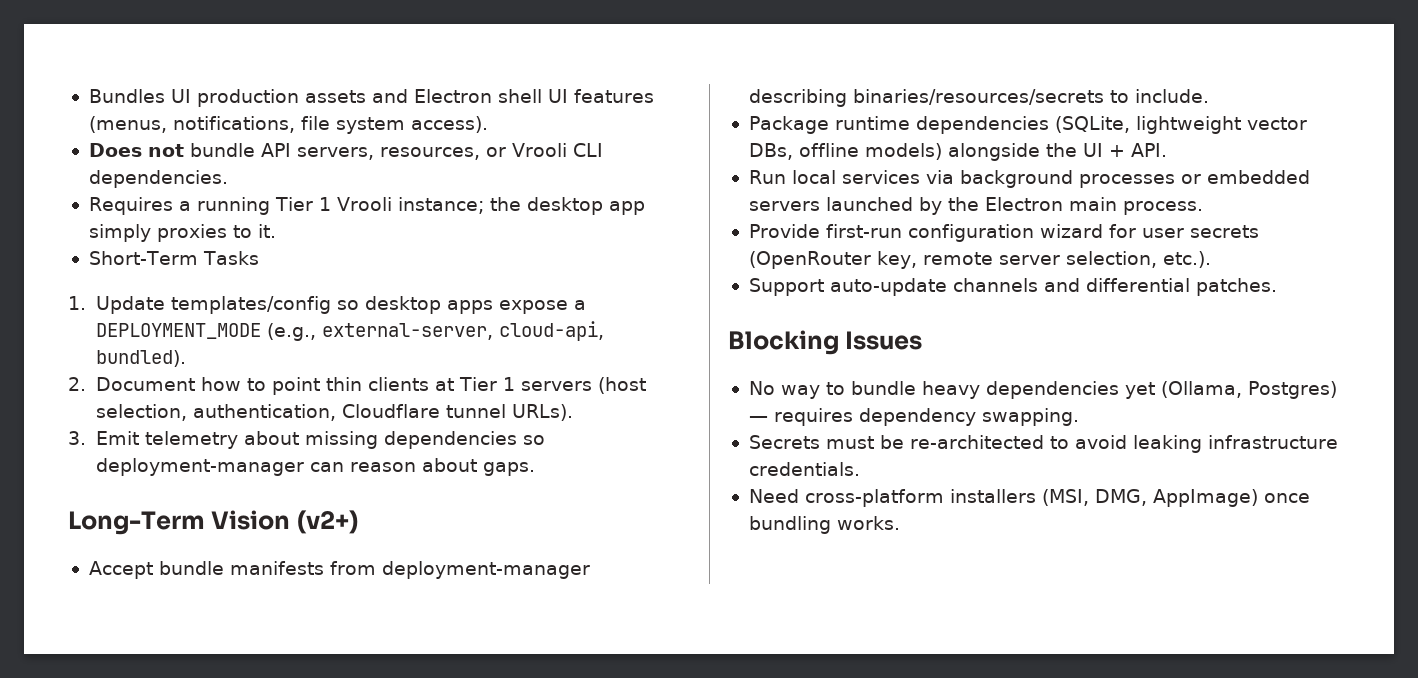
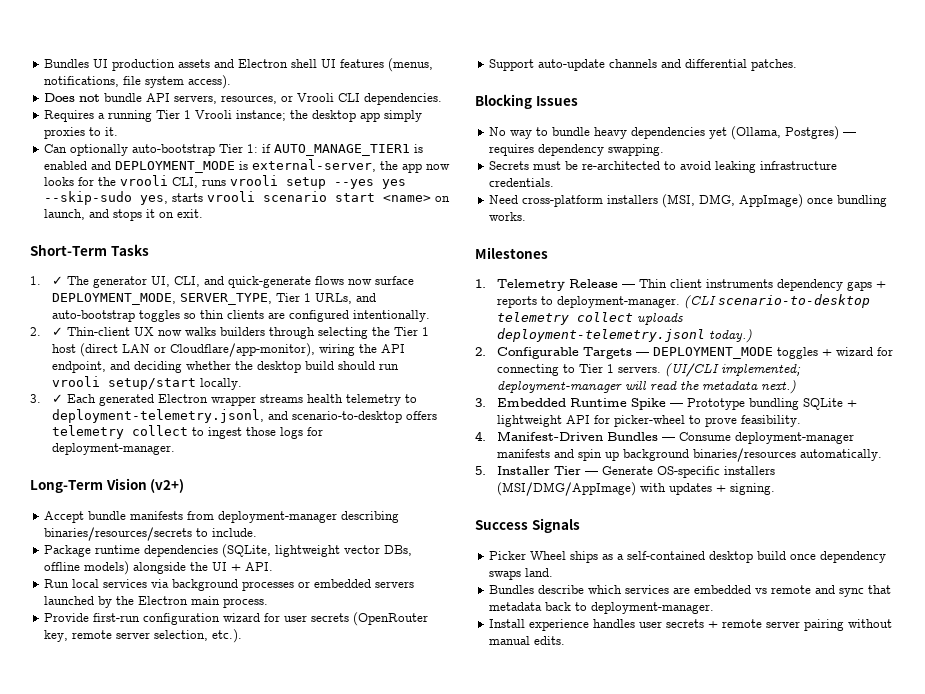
[88,251,259,265] [68,296,586,314] [95,321,604,341] [95,350,186,367] [68,377,646,395] [95,404,573,421] [68,431,545,449] [95,458,535,476] Short-Term Tasks // 1. Update templates/config so desktop apps expose a DEPLOYMENT_MODE (e.g., external-server, cloud-api, bundled). // 2. Document how to point thin clients at Tier 1 servers (host selection, authentication, Cloudflare tunnel URLs). // 3. Emit telemetry about missing dependencies so deployment-manager can reason about gaps. -> [44,144,424,156] [44,159,451,173] [44,175,407,189] [44,191,451,205] [44,209,204,221] [30,244,149,256] [30,276,415,288] [52,293,377,305] [52,310,431,322] [30,327,430,339] [52,343,406,357] [52,361,400,373] [52,376,243,390] [30,394,418,406] [52,409,438,423] [52,425,324,439] [52,443,176,455] Can optionally auto-bootstrap Tier 1: if AUTO_MANAGE_TIER1 is enabled and DEPLOYMENT_MODE is external-server, the app now looks for the vrooli CLI, runs vrooli setup --yes yes --skip-sudo yes, starts vrooli scenario start <name> on launch, and stops it on exit. // Short-Term Tasks // 1. ✓ The generator UI, CLI, and quick-generate flows now surface DEPLOYMENT_MODE, SERVER_TYPE, Tier 1 URLs, and auto-bootstrap toggles so thin clients are configured intentionally. // 2. ✓ Thin-client UX now walks builders through selecting the Tier 1 host (direct LAN or Cloudflare/app-monitor), wiring the API endpoint, and deciding whether the desktop build should run vrooli setup/start locally. // 3. ✓ Each generated Electron wrapper streams health telemetry to deployment-telemetry.jsonl, and scenario-to-desktop offers telemetry collect to ingest those logs for deployment-manager.
(900, 523) none -> [475,247,548,259] [475,279,887,291] [497,294,871,309] [497,312,684,325] [497,328,753,343] [475,347,894,359] [497,363,802,377] [497,380,797,394] [475,398,858,410] [497,415,802,427] [475,431,855,444] [497,448,883,462] [475,466,776,478] [497,482,776,496] [475,518,580,533] [489,551,887,563] [489,568,554,580] [489,585,892,597] [489,602,715,614] [489,619,893,631] [489,636,566,645] // Milestones // 1. Telemetry Release — Thin client instruments dependency gaps + reports to deployment-manager. (CLI scenario-to-desktop telemetry collect uploads deployment-telemetry.jsonl today.) // 2. Configurable Targets — DEPLOYMENT_MODE toggles + wizard for connecting to Tier 1 servers. (UI/CLI implemented; deployment-manager will read the metadata next.) // 3. Embedded Runtime Spike — Prototype bundling SQLite + lightweight API for picker-wheel to prove feasibility. // 4. Manifest-Driven Bundles — Consume deployment-manager manifests and spin up background binaries/resources automatically. // 5. Installer Tier — Generate OS-specific installers (MSI/DMG/AppImage) with updates + signing. // Success Signals // Picker Wheel ships as a self-contained desktop build once dependency swaps land. // Bundles describe which services are embedded vs remote and sync that metadata back to deployment-manager. // Install experience handles user secrets + remote server pairing without manual edits.

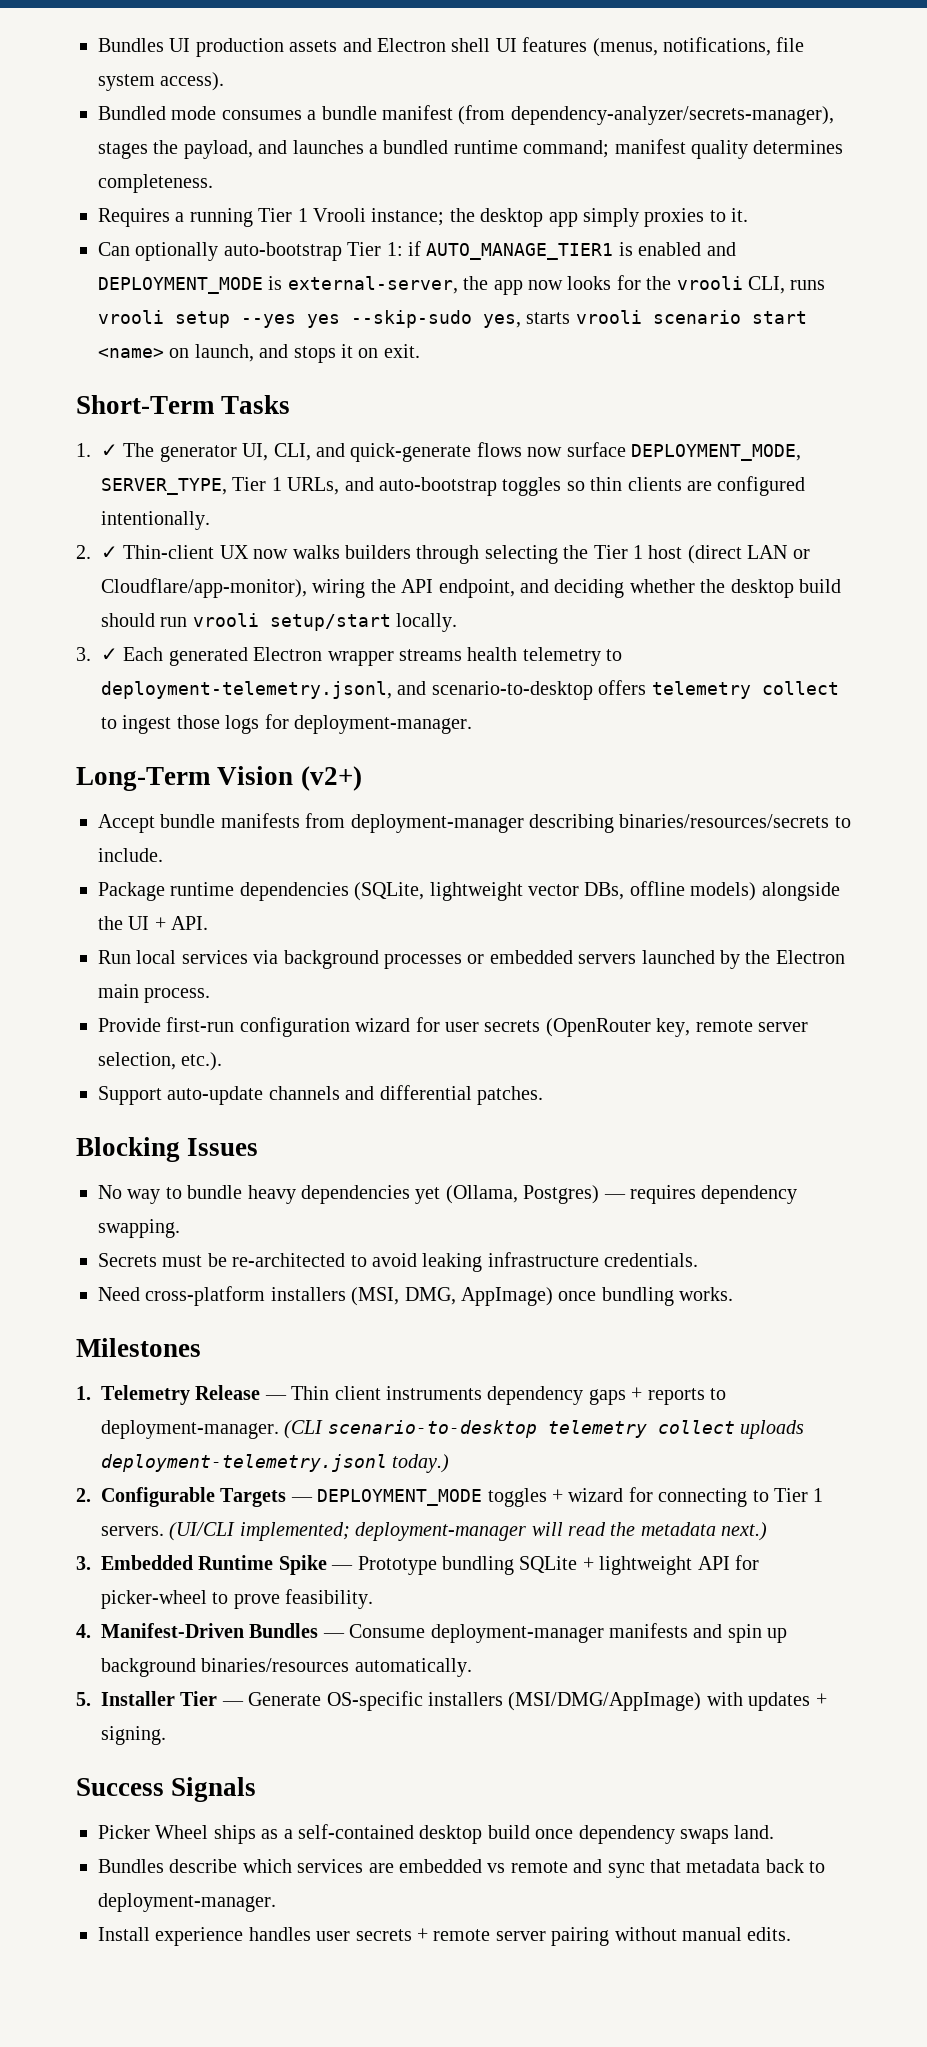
[44,93,443,105] Does not bundle API servers, resources, or Vrooli CLI dependencies. -> [98,105,834,125] [98,139,844,159] [98,174,213,193] Bundled mode consumes a bundle manifest (from dependency-analyzer/secrets-manager), stages the payload, and launches a bundled runtime command; manifest quality determines completeness.

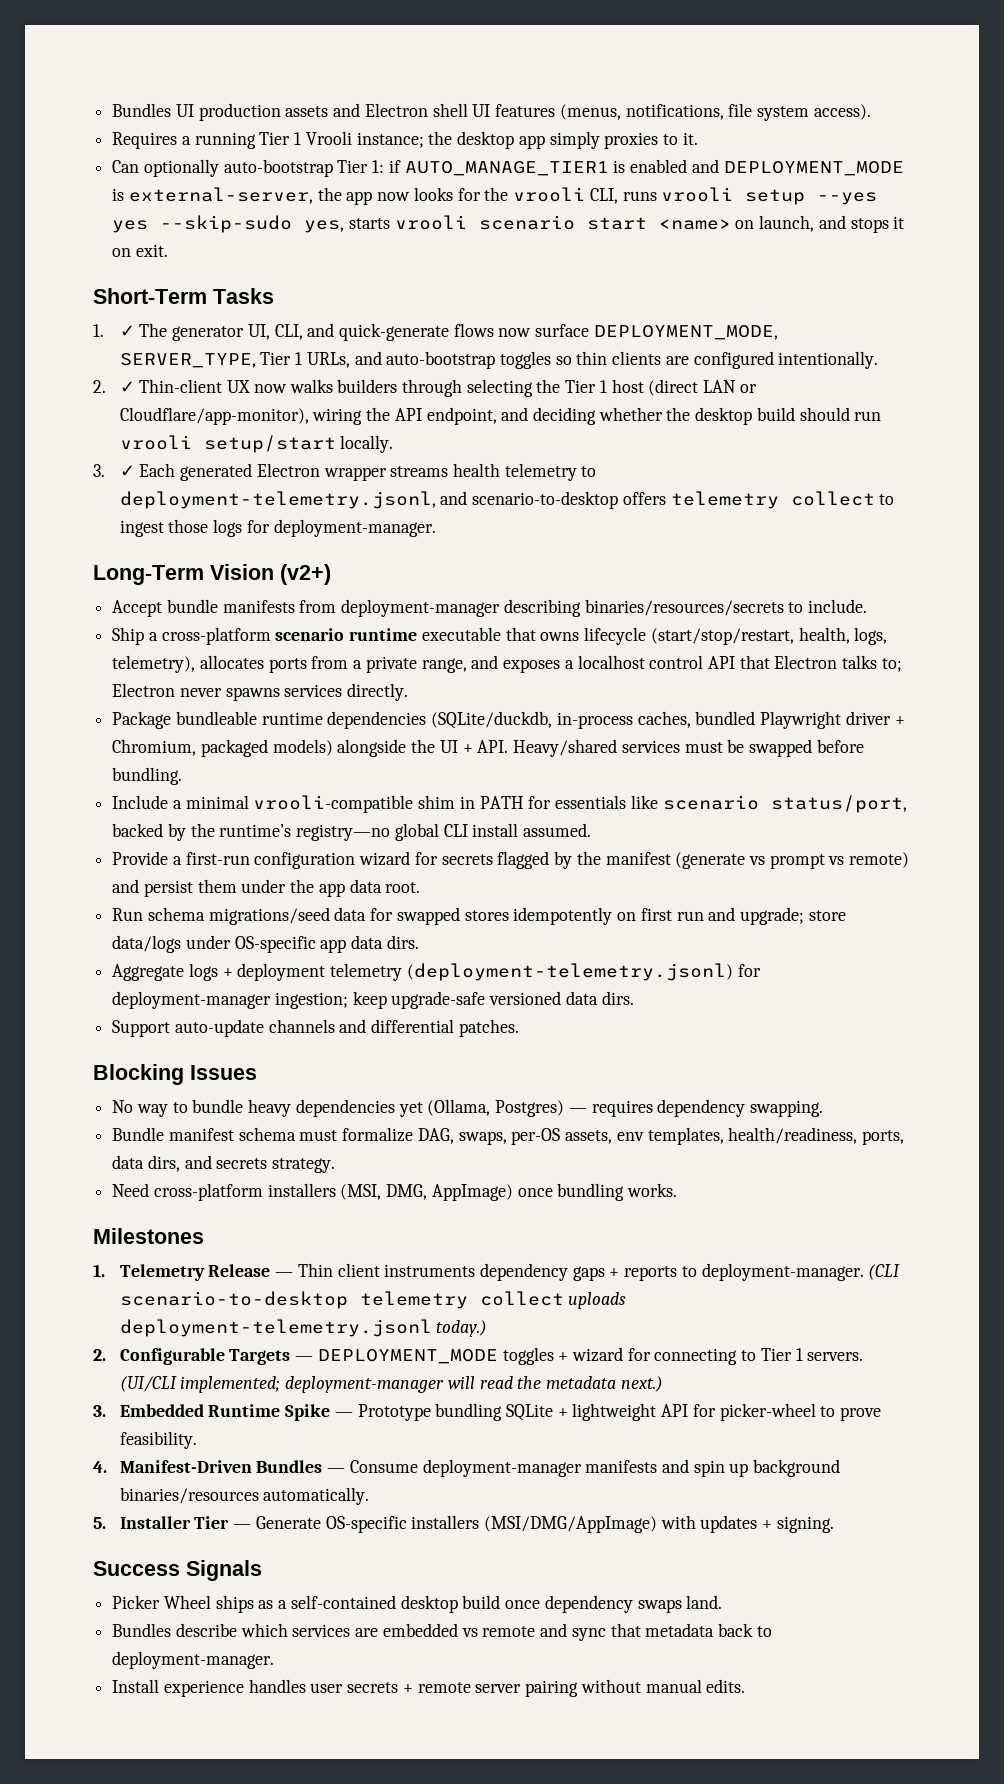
[98,105,834,125] [98,139,844,159] [98,174,213,193] // Bundled mode consumes a bundle manifest (from dependency-analyzer/secrets-manager), stages the payload, and launches a bundled runtime command; manifest quality determines completeness. -> (871, 112) none
(163, 855) none -> [112,627,888,645] [112,655,902,673] [112,683,409,701] // Ship a cross-platform scenario runtime executable that owns lifecycle (start/stop/restart, health, logs, telemetry), allocates ports from a private range, and exposes a localhost control API that Electron talks to; Electron never spawns services directly.
(165, 891) none -> [175,711,257,725] bundleable
[354,881,685,901] (SQLite, lightweight vector DBs, offline -> [431,711,905,729] [112,739,268,757] (SQLite/duckdb, in-process caches, bundled Playwright driver + Chromium, packaged
[98,950,845,969] [98,984,211,1003] // Run local services via background processes or embedded servers launched by the Electron main process. -> [513,739,864,757] [112,767,183,785] [112,795,907,813] [112,823,592,841] Heavy/shared services must be swapped before bundling. // Include a minimal vrooli-compatible shim in PATH for essentials like scenario status/port, backed by the runtime’s registry—no global CLI install assumed.
(161, 1025) none -> [172,856,182,865] a
[444,1018,808,1037] [98,1052,223,1071] user secrets (OpenRouter key, remote server selection, etc.). -> [441,851,910,869] [112,879,421,897] [112,907,846,925] [112,935,419,953] [112,963,761,981] [112,991,634,1009] secrets flagged by the manifest (generate vs prompt vs remote) and persist them under the app data root. // Run schema migrations/seed data for swapped stores idempotently on first run and upgrade; store data/logs under OS-specific app data dirs. // Aggregate logs + deployment telemetry (deployment-telemetry.jsonl) for deployment-manager ingestion; keep upgrade-safe versioned data dirs.
[98,1252,699,1272] Secrets must be re-architected to avoid leaking infrastructure credentials. -> [112,1127,904,1145] [112,1155,336,1173] Bundle manifest schema must formalize DAG, swaps, per-OS assets, env templates, health/readiness, ports, data dirs, and secrets strategy.

